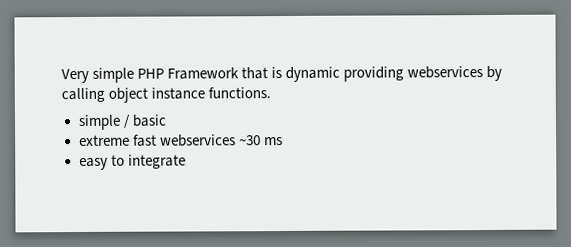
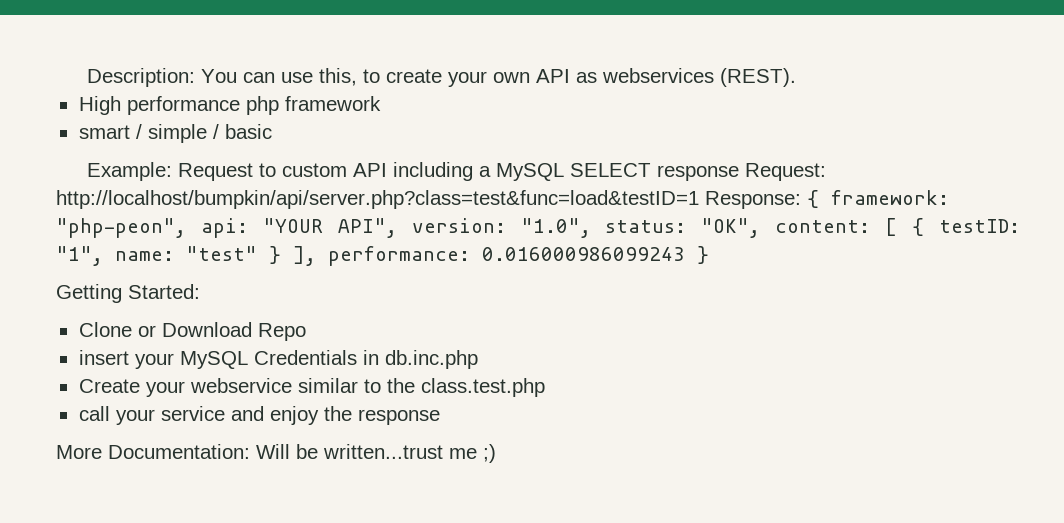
[61,65,503,84] [61,87,272,103] [77,114,167,131] [78,134,283,147] [78,154,186,171] Very simple PHP Framework that is dynamic providing webservices by calling object instance functions. // simple / basic // extreme fast webservices ~30 ms // easy to integrate -> [86,68,796,87] [78,96,381,115] [78,124,272,143] [86,162,826,181] [56,190,949,209] [56,218,1020,238] [56,246,709,266] [56,284,200,303] [78,322,306,341] [78,350,478,369] [78,378,545,397] [78,406,440,425] [56,444,496,463] Description: You can use this, to create your own API as webservices (REST). // High performance php framework // smart / simple / basic // Example: Request to custom API including a MySQL SELECT response Request: http://localhost/bumpkin/api/server.php?class=test&func=load&testID=1 Response: { framework: "php-peon", api: "YOUR API", version: "1.0", status: "OK", content: [ { testID: "1", name: "test" } ], performance: 0.016000986099243 } // Getting Started: // Clone or Download Repo // insert your MySQL Credentials in db.inc.php // Create your webservice similar to the class.test.php // call your service and enjoy the response // More Documentation: Will be written...trust me ;)

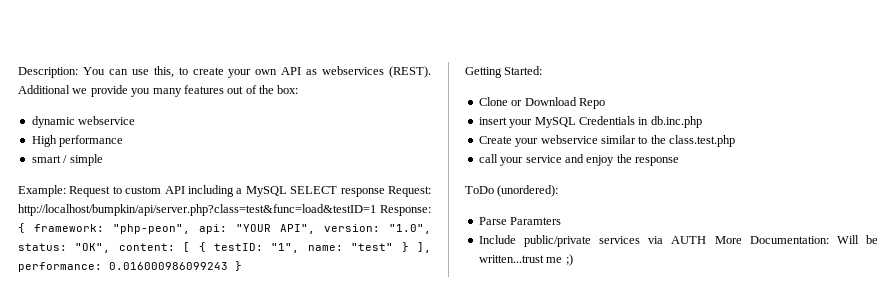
(796, 77) none -> [18,85,299,97] [31,116,136,128] Additional we provide you many features out of the box: // dynamic webservice
[245,96,381,115] php framework -> (124, 141) none
[212,124,272,139] / basic -> (103, 160) none
(440, 417) none -> [465,185,559,197] [478,217,562,225] [478,235,707,247] ToDo (unordered): // Parse Paramters // Include public/private services via AUTH

